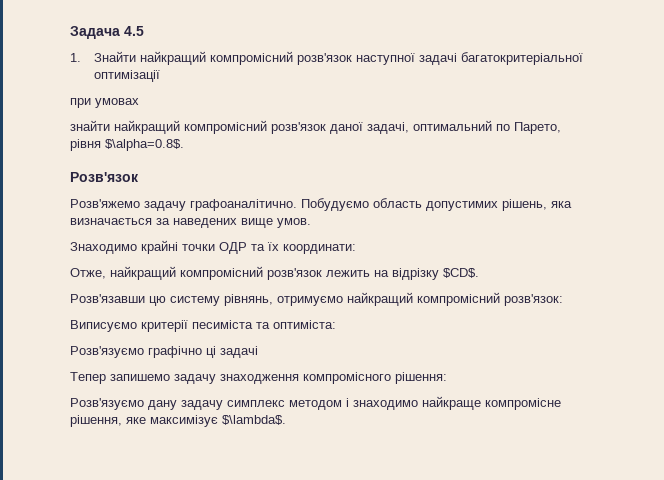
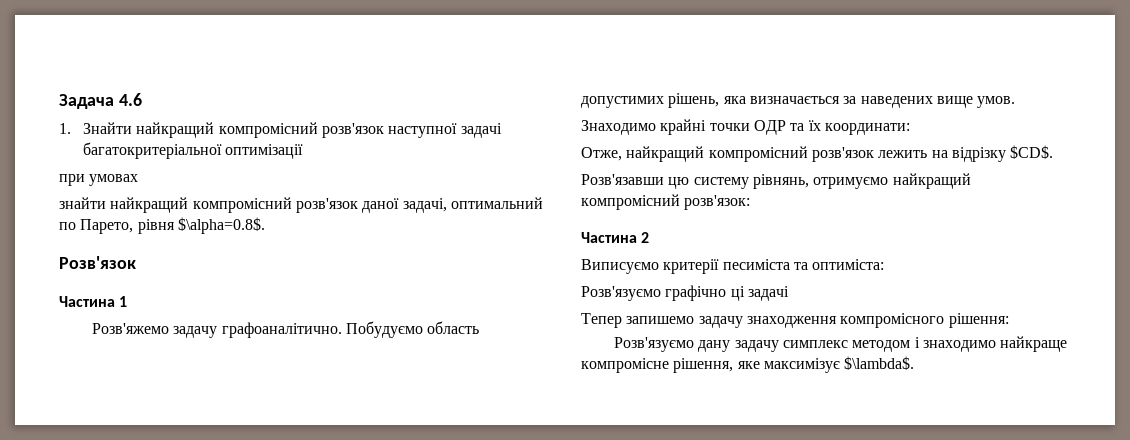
[124,26,144,36] 4.5 -> [118,93,142,106] 4.6
(139, 177) none -> [59,296,128,307] // Частина 1
(563, 300) none -> [581,232,650,243] // Частина 2

